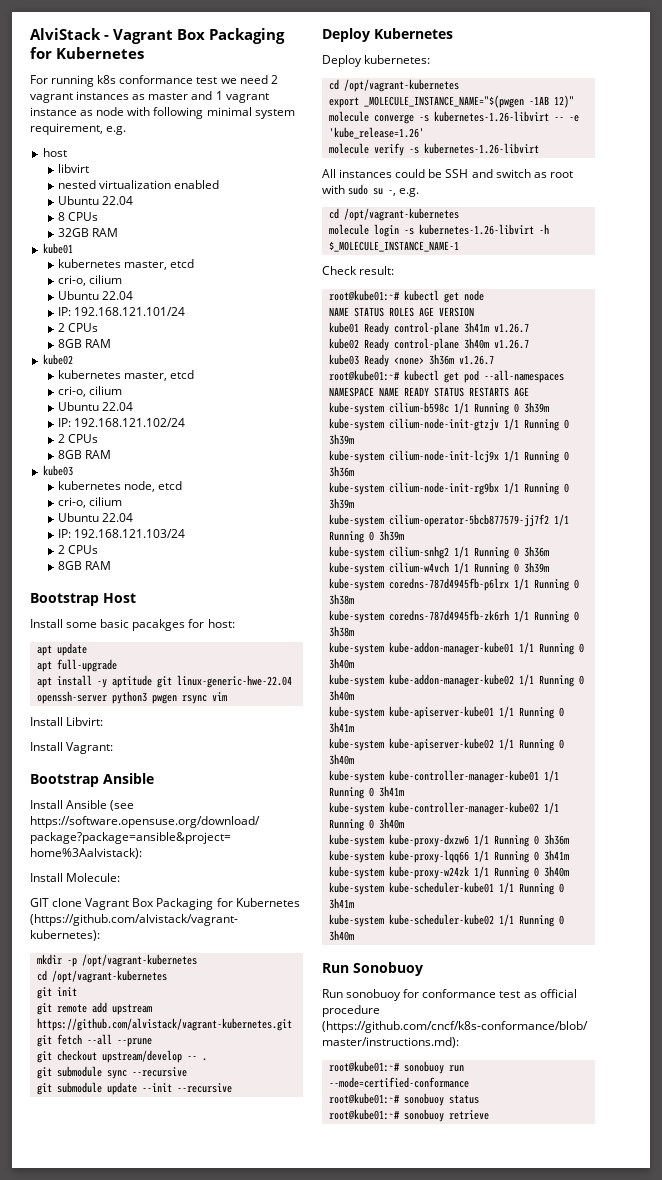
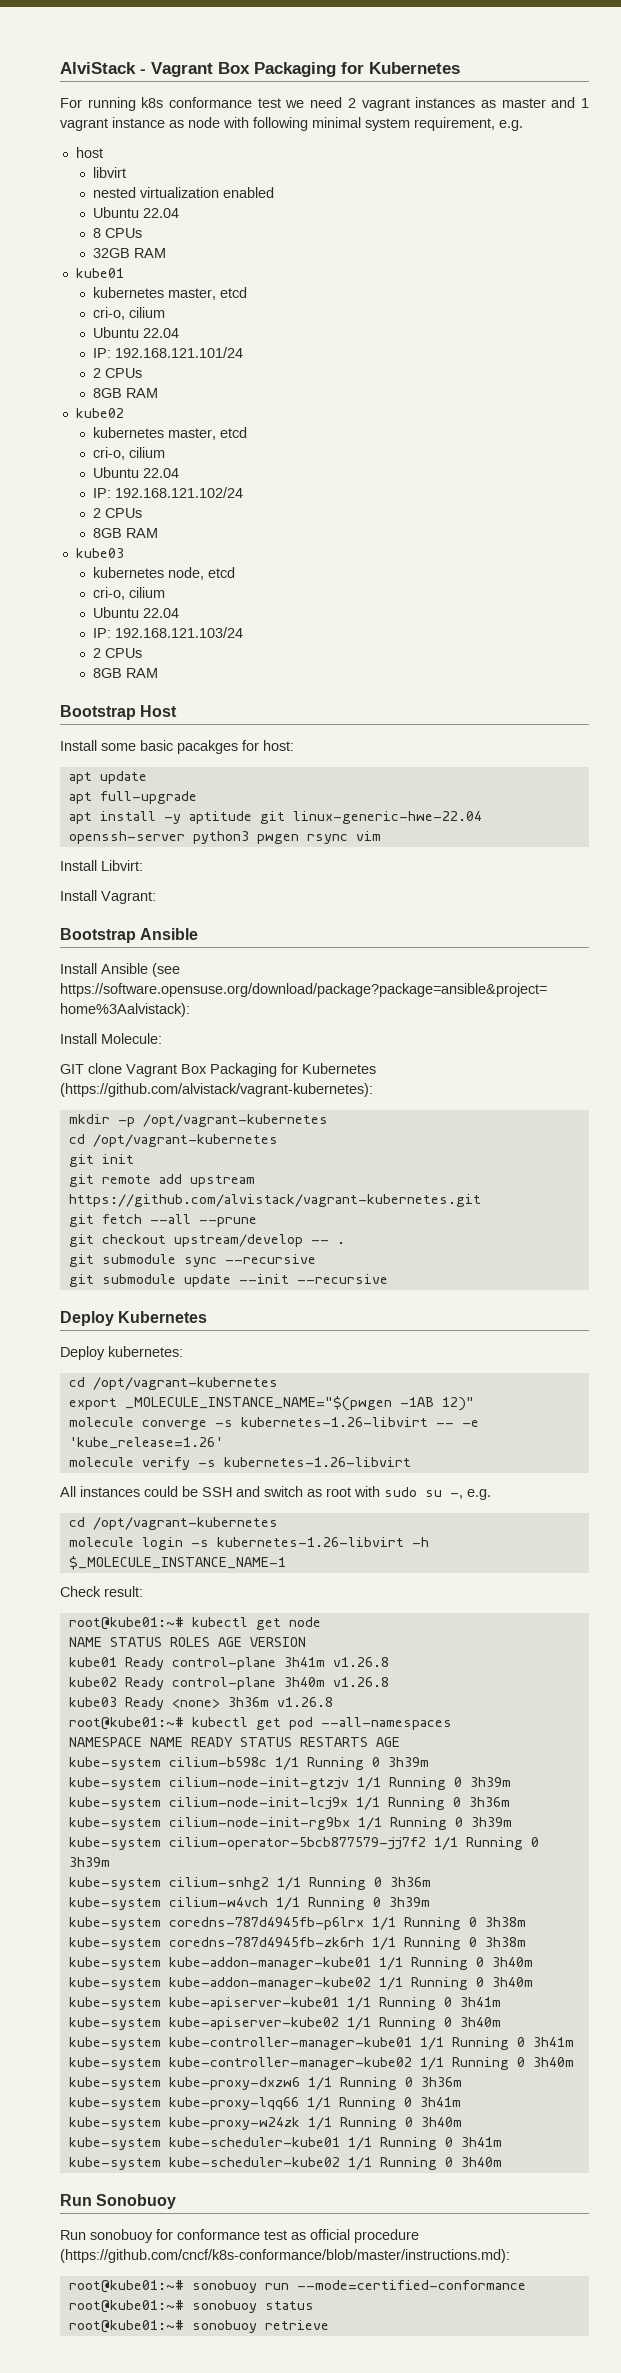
[493,323,529,333] v1.26.7 -> [332,1657,389,1667] v1.26.8
[493,339,529,349] v1.26.7 -> [332,1677,389,1687] v1.26.8
[458,355,494,365] v1.26.7 -> [276,1697,333,1707] v1.26.8

